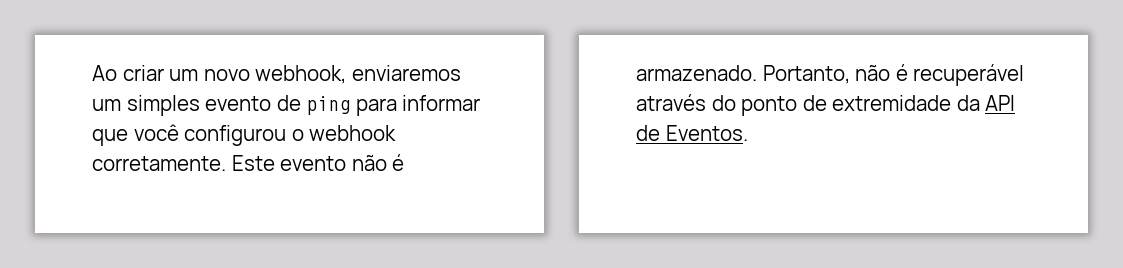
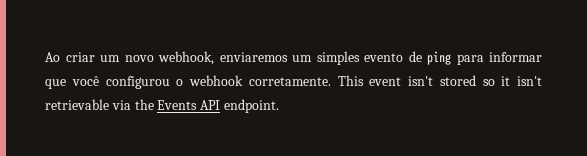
[231,154,405,171] [636,64,1025,86] [636,94,1016,116] [636,125,748,141] Este evento não é armazenado. Portanto, não é recuperável através do ponto de extremidade da API de Eventos. -> [337,75,542,86] [45,99,279,113] This event isn't stored so it isn't retrievable via the Events API endpoint.

